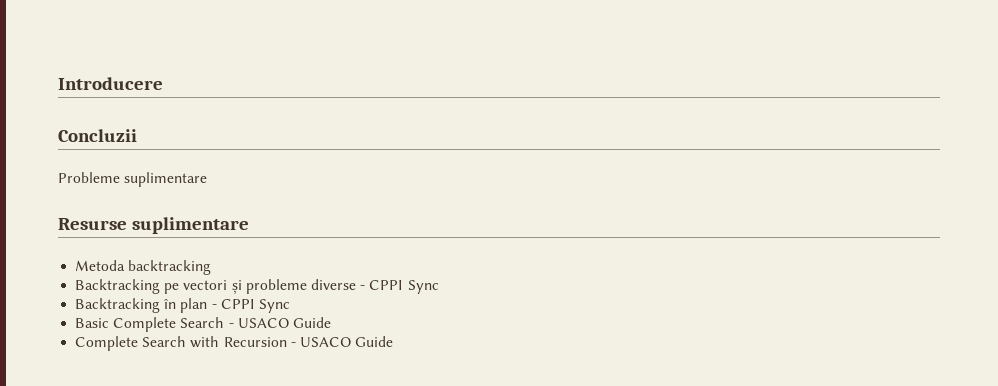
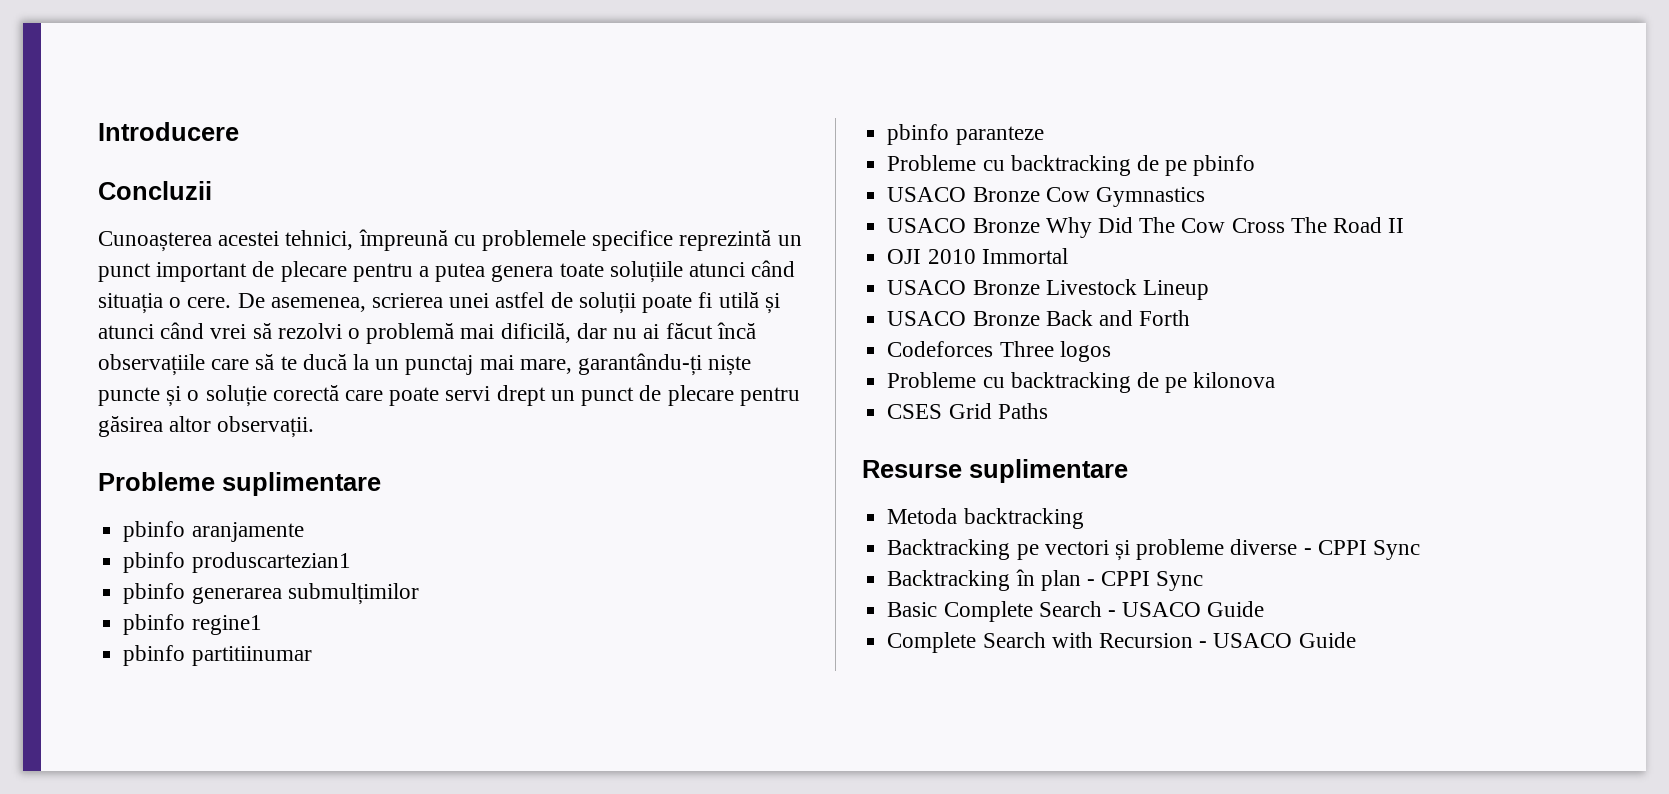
[58,172,208,187] Probleme suplimentare -> [98,229,802,252] [98,260,796,283] [98,292,780,314] [98,322,756,344] [98,353,752,376] [98,385,800,407] [98,416,315,438] [98,472,381,496] [123,521,304,542] [123,552,351,573] [123,583,419,605] [123,614,262,635] [123,645,312,666] [887,124,1044,145] [887,155,1256,176] [887,187,1205,207] [887,217,1405,238] [887,248,1068,264] [887,279,1209,300] [887,310,1191,326] [887,341,1111,362] [887,372,1276,393] [887,403,1048,419] Cunoașterea acestei tehnici, împreună cu problemele specifice reprezintă un punct important de plecare pentru a putea genera toate soluțiile atunci când situația o cere. De asemenea, scrierea unei astfel de soluții poate fi utilă și atunci când vrei să rezolvi o problemă mai dificilă, dar nu ai făcut încă observațiile care să te ducă la un punctaj mai mare, garantându-ți niște puncte și o soluție corectă care poate servi drept un punct de plecare pentru găsirea altor observații. // Probleme suplimentare // pbinfo aranjamente // pbinfo produscartezian1 // pbinfo generarea submulțimilor // pbinfo regine1 // pbinfo partitiinumar // pbinfo paranteze // Probleme cu backtracking de pe pbinfo // USACO Bronze Cow Gymnastics // USACO Bronze Why Did The Cow Cross The Road II // OJI 2010 Immortal // USACO Bronze Livestock Lineup // USACO Bronze Back and Forth // Codeforces Three logos // Probleme cu backtracking de pe kilonova // CSES Grid Paths

